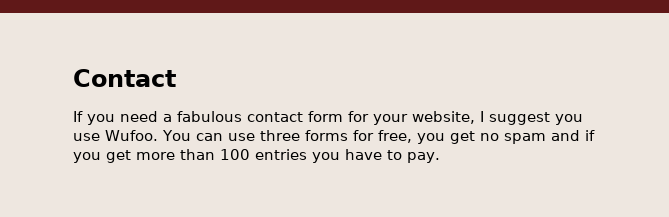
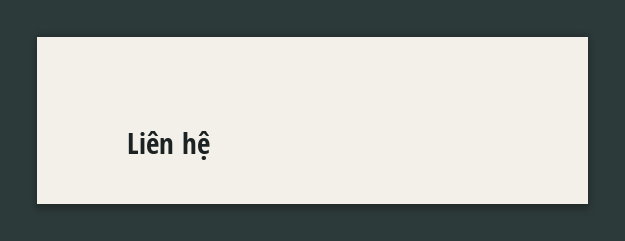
[73,69,176,87] [73,111,583,125] [73,130,595,144] [73,149,440,163] Contact // If you need a fabulous contact form for your website, I suggest you use Wufoo. You can use three forms for free, you get no spam and if you get more than 100 entries you have to pay. -> [127,131,210,160] Liên hệ

